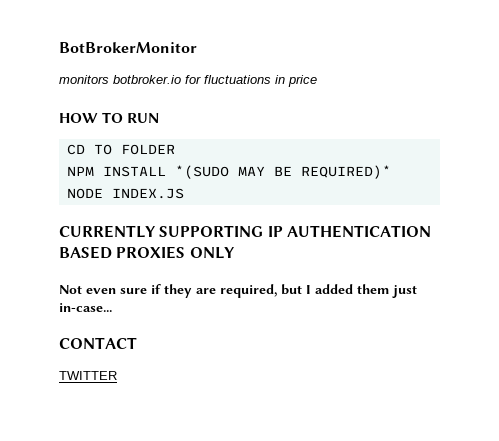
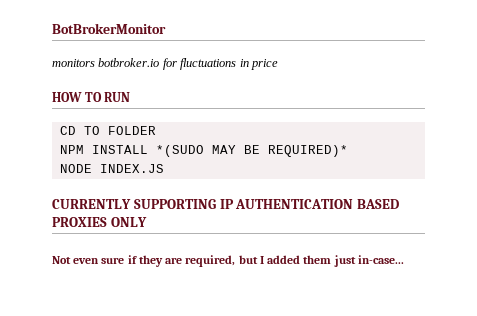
[59,337,137,349] [59,371,117,380] // CONTACT // TWITTER -> (404, 259) none

